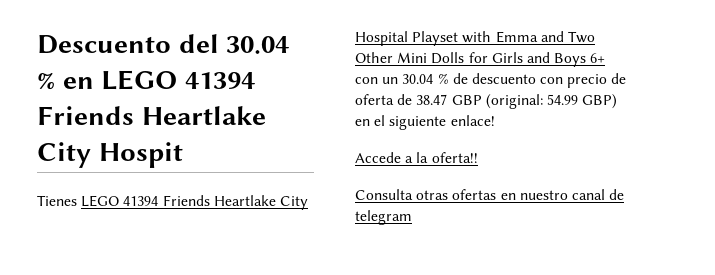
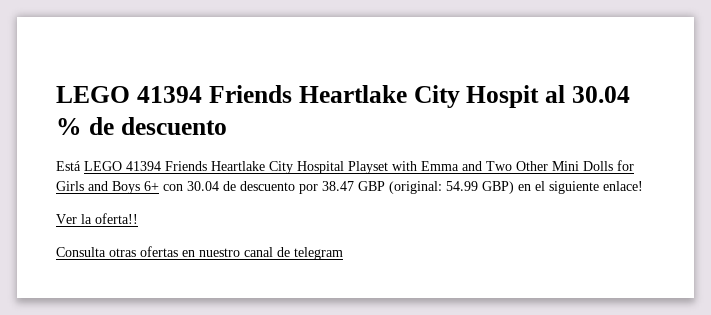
[37,34,290,54] [37,72,94,90] Descuento del 30.04 % en -> (56, 94) none
[37,195,77,206] // Tienes -> [545,85,631,103] [56,117,227,135] [56,161,81,171] al 30.04 % de descuento // Está
[382,73,627,88] [355,94,413,105] un 30.04 % de descuento con precio de oferta de -> [187,181,318,194] 30.04 de descuento por
[355,152,414,163] Accede a -> [56,214,77,224] Ver

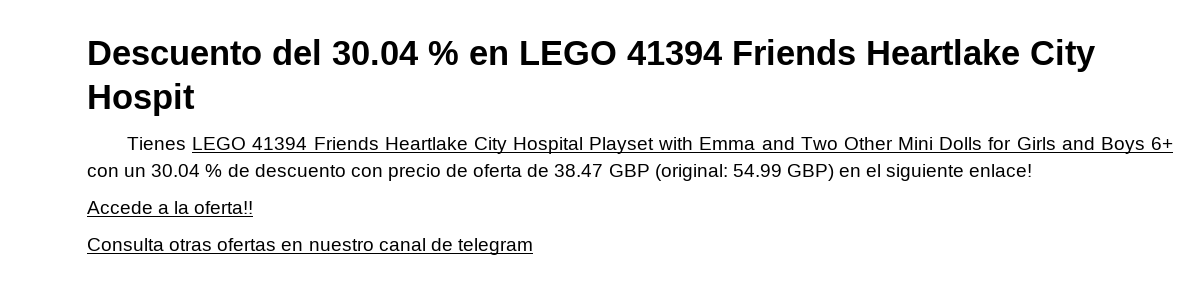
(56, 94) none -> [87,39,509,65] Descuento del 30.04 % en
[545,85,631,103] [56,117,227,135] [56,161,81,171] al 30.04 % de descuento // Está -> [127,137,187,150] // Tienes
[187,181,318,194] 30.04 de descuento por -> [124,164,550,181] un 30.04 % de descuento con precio de oferta de
[56,214,77,224] Ver -> [87,201,170,214] Accede a

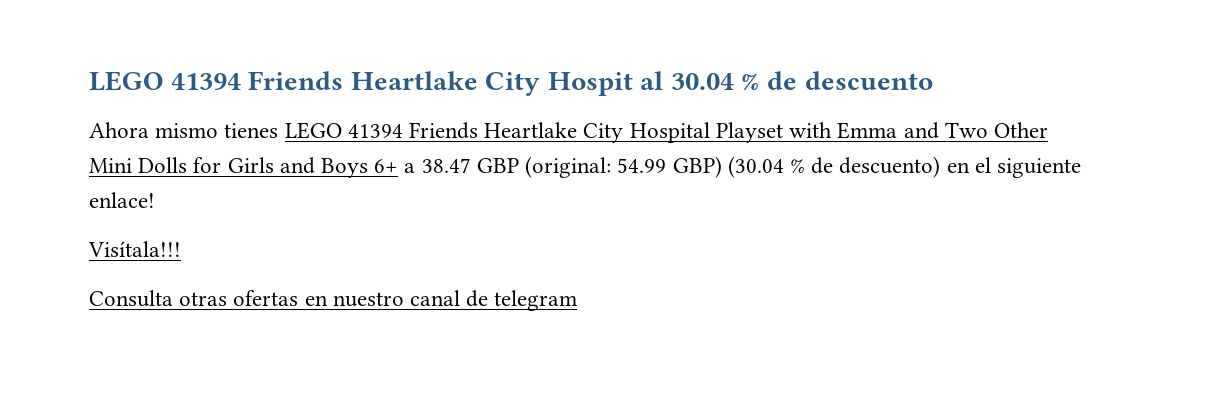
[87,39,509,65] Descuento del 30.04 % en -> (89, 81) none
[127,137,187,150] // Tienes -> [640,71,933,91] [89,122,279,138] al 30.04 % de descuento // Ahora mismo tienes
[87,164,550,181] con un 30.04 % de descuento con precio de oferta de -> [404,163,416,173] a
(834, 172) none -> [727,156,941,178] (30.04 % de descuento)
[87,201,254,214] Accede a la oferta!! -> [88,241,181,257] Visítala!!!

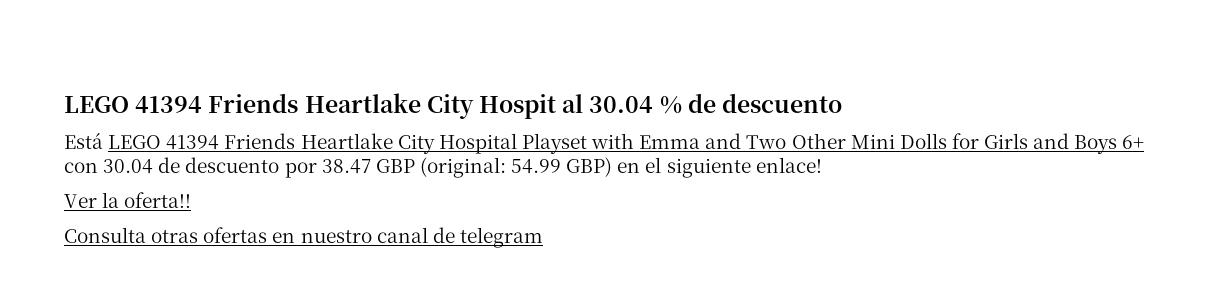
[89,122,279,138] Ahora mismo tienes -> [64,132,103,149] Está
[404,163,416,173] a -> [64,157,317,178] con 30.04 de descuento por
[727,156,941,178] (30.04 % de descuento) -> (613, 167) none
[88,241,181,257] Visítala!!! -> [64,192,192,208] Ver la oferta!!

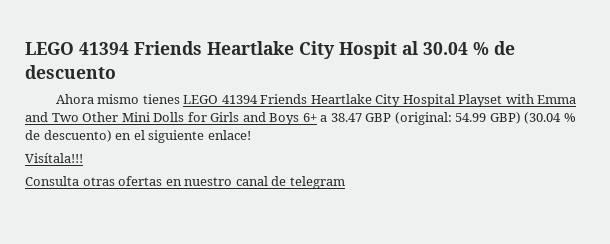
[64,132,103,149] Está -> [55,94,180,104] Ahora mismo tienes
[64,157,317,178] con 30.04 de descuento por -> [320,115,328,122] a
(613, 167) none -> [524,112,576,124] [25,130,112,142] (30.04 % de descuento)
[64,192,192,208] Ver la oferta!! -> [25,153,83,163] Visítala!!!

